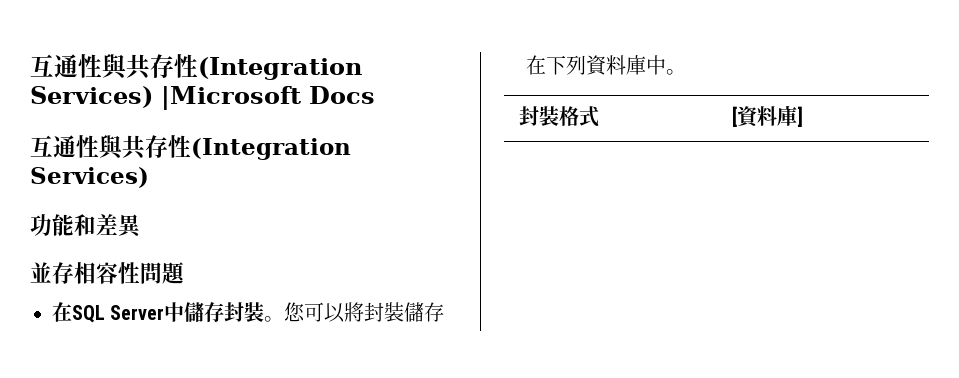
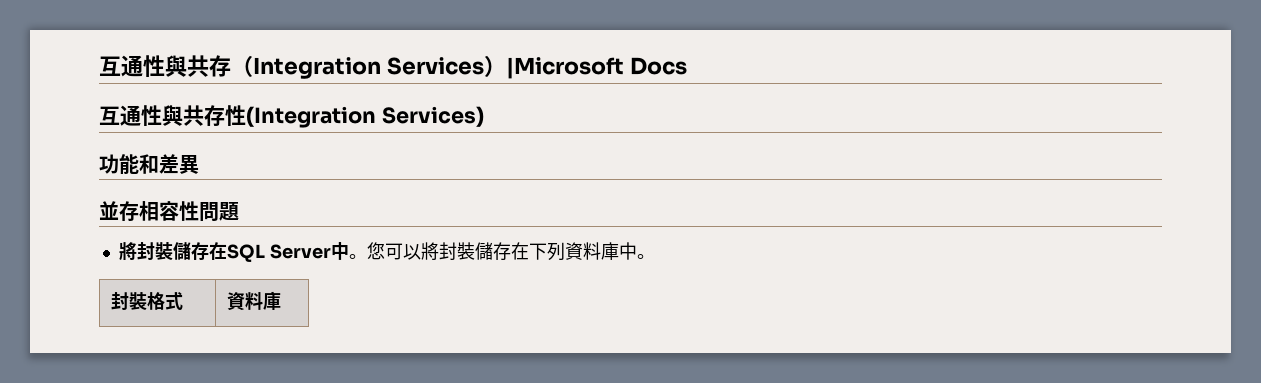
[30,53,362,80] [30,86,153,108] 互通性與共存性(Integration Services) -> [99,55,506,79] 互通性與共存（Integration Services）
(186, 273) none -> [118,242,209,261] 將封裝儲存
[184,302,265,322] 儲存封裝 -> (349, 251) none
[732,105,804,128] [資料庫] -> [227,291,282,311] 資料庫

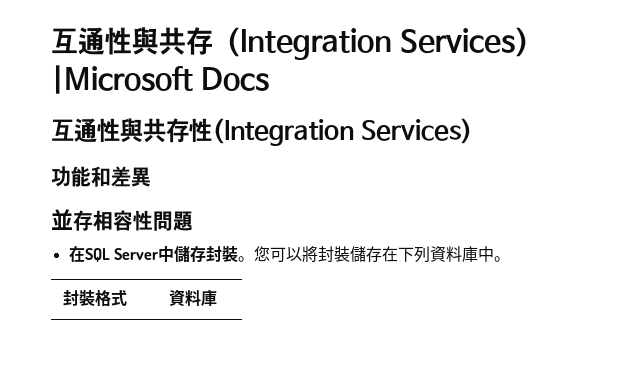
[118,242,209,261] 將封裝儲存 -> (193, 221) none
(349, 251) none -> [173,246,238,263] 儲存封裝

